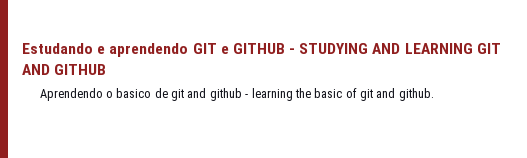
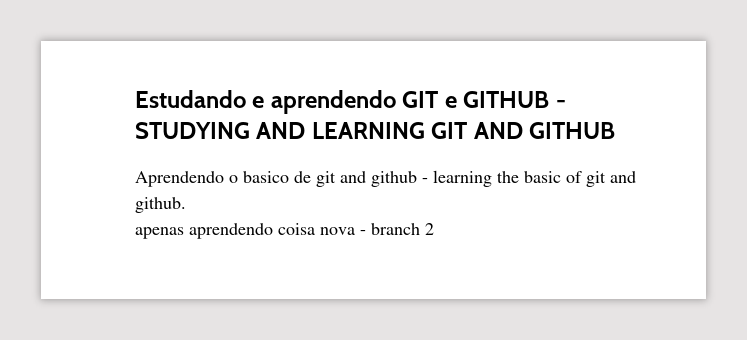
(434, 94) none -> [135,223,434,239] // apenas aprendendo coisa nova - branch 2

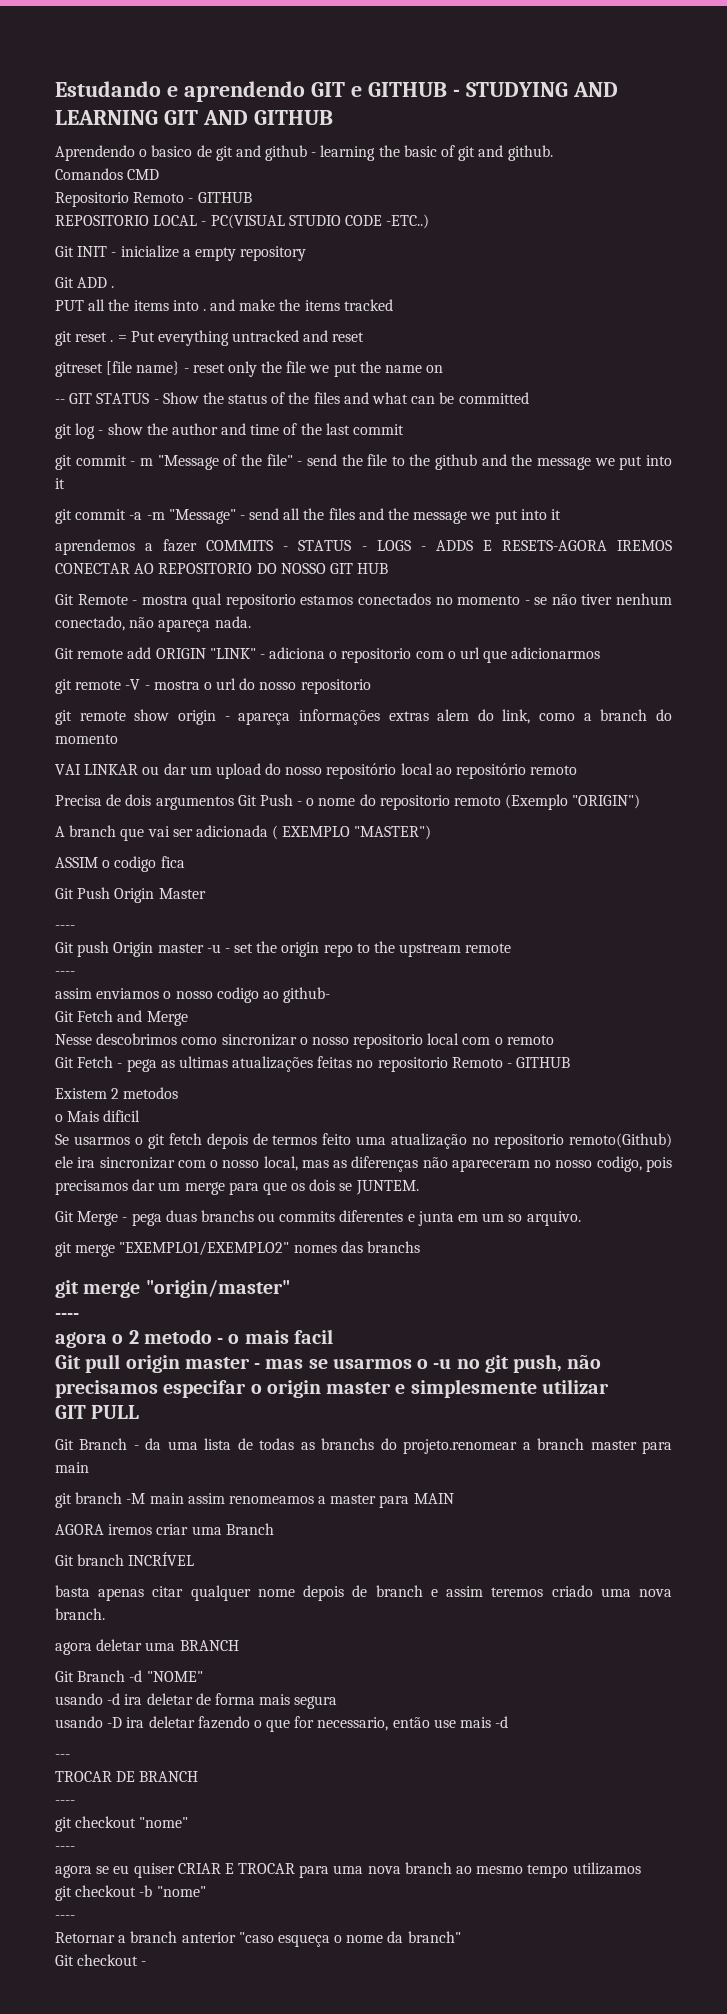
[135,223,434,239] apenas aprendendo coisa nova - branch 2 -> [55,168,160,180] [55,192,252,207] [55,214,430,229] [55,245,307,261] [55,277,115,288] [55,299,393,311] [55,330,365,346] [55,361,444,377] [55,392,529,404] [55,423,405,439] [55,454,672,470] [55,478,65,489] [55,508,561,524] [55,539,672,555] [55,563,389,574] [55,593,672,609] [55,616,251,632] [55,647,601,663] [55,678,371,694] [55,709,672,725] [55,734,118,744] [55,763,578,779] [55,794,641,810] [55,825,432,841] [55,856,185,872] [55,887,206,903] [55,925,75,930] [55,941,512,957] [55,971,75,976] [55,987,331,1003] [55,1010,188,1026] [55,1033,554,1049] [55,1056,571,1072] [55,1087,179,1099] [55,1110,141,1122] [55,1133,672,1149] [55,1156,672,1172] [55,1179,419,1195] [55,1210,581,1226] [55,1241,420,1257] [55,1280,290,1298] [55,1313,79,1319] [55,1329,333,1348] [55,1354,602,1373] [55,1379,609,1398] [55,1405,140,1419] [55,1438,673,1454] [55,1462,89,1473] [55,1492,454,1508] [55,1523,274,1535] [55,1552,195,1566] [55,1585,672,1601] [55,1608,105,1620] [55,1639,239,1655] [55,1670,203,1682] [55,1693,338,1709] [55,1716,509,1732] [55,1754,70,1759] [55,1771,199,1782] [55,1800,75,1805] [55,1816,189,1832] [55,1846,75,1851] [55,1862,641,1878] [55,1885,206,1901] [55,1915,75,1920] [55,1931,461,1947] [55,1954,147,1966] Comandos CMD // Repositorio Remoto - GITHUB // REPOSITORIO LOCAL - PC(VISUAL STUDIO CODE -ETC..) // Git INIT - inicialize a empty repository // Git ADD . // PUT all the items into . and make the items tracked // git reset . = Put everything untracked and reset // gitreset [file name} - reset only the file we put the name on // -- GIT STATUS - Show the status of the files and what can be committed // git log - show the author and time of the last commit // git commit - m "Message of the file" - send the file to the github and the message we put into it // git commit -a -m "Message" - send all the files and the message we put into it // aprendemos a fazer COMMITS - STATUS - LOGS - ADDS E RESETS-AGORA IREMOS CONECTAR AO REPOSITORIO DO NOSSO GIT HUB // Git Remote - mostra qual repositorio estamos conectados no momento - se não tiver nenhum conectado, não apareça nada. // Git remote add ORIGIN "LINK" - adiciona o repositorio com o url que adicionarmos // git remote -V - mostra o url do nosso repositorio // git remote show origin - apareça informações extras alem do link, como a branch do momento // VAI LINKAR ou dar um upload do nosso repositório local ao repositório remoto // Precisa de dois argumentos Git Push - o nome do repositorio remoto (Exemplo "ORIGIN") // A branch que vai ser adicionada ( EXEMPLO "MASTER") // ASSIM o codigo fica // Git Push Origin Master // ---- // Git push Origin master -u - set the origin repo to the upstream remote // ---- // assim enviamos o nosso codigo ao github- // Git Fetch and Merge // Nesse descobrimos como sincronizar o nosso repositorio local com o remoto // Git Fetch - pega as ultimas atualizações feitas no repositorio Remoto - GITHUB // Existem 2 metodos // o Mais dificil // Se usarmos o git fetch depois de termos feito uma atualização no repositorio remoto(Github) ele ira sincronizar com o nosso local, mas as diferenças não apareceram no nosso codigo, pois precisamos dar um merge para que os dois se JUNTEM. // Git Merge - pega duas branchs ou commits diferentes e junta em um so arquivo. // git merge "EXEMPLO1/EXEMPLO2" nomes das branchs // git merge "origin/master" // ---- // agora o 2 metodo - o mais facil // Git pull origin master - mas se usarmos o -u no git push, não precisamos especifar o origin master e simplesmente utilizar // GIT PULL // Git Branch - da uma lista de todas as branchs do projeto.renomear a branch master para main // git branch -M main assim renomeamos a master para MAIN // AGORA iremos criar uma Branch // Git branch INCRÍVEL // basta apenas citar qualquer nome depois de branch e assim teremos criado uma nova branch. // agora deletar uma BRANCH // Git Branch -d "NOME" // usando -d ira deletar de forma mais segura // usando -D ira deletar fazendo o que for necessario, então use mais -d // --- // TROCAR DE BRANCH // ---- // git checkout "nome" // ---- // agora se eu quiser CRIAR E TROCAR para uma nova branch ao mesmo tempo utilizamos // git checkout -b "nome" // ---- // Retornar a branch anterior "caso esqueça o nome da branch" // Git checkout -

